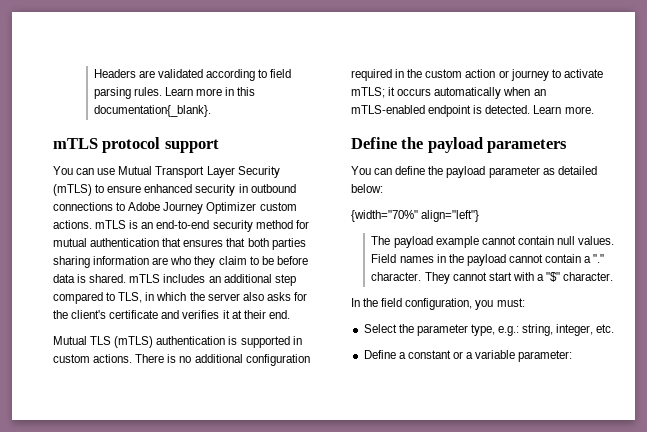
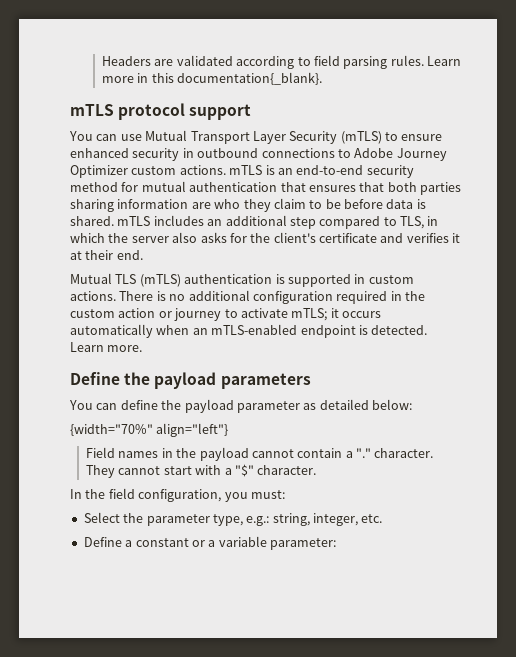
[371,236,615,248] The payload example cannot contain null values. -> (229, 430) none

